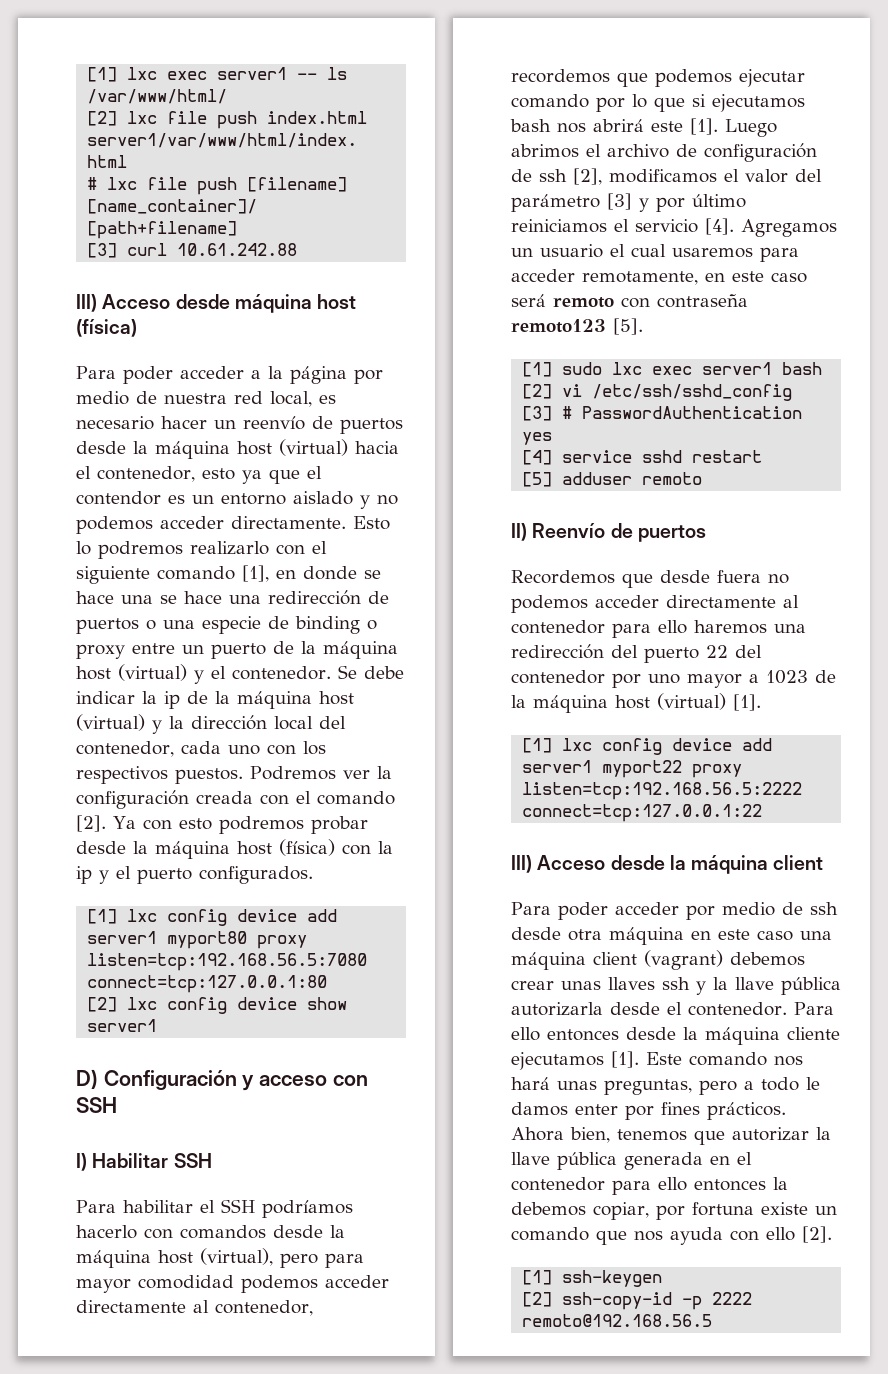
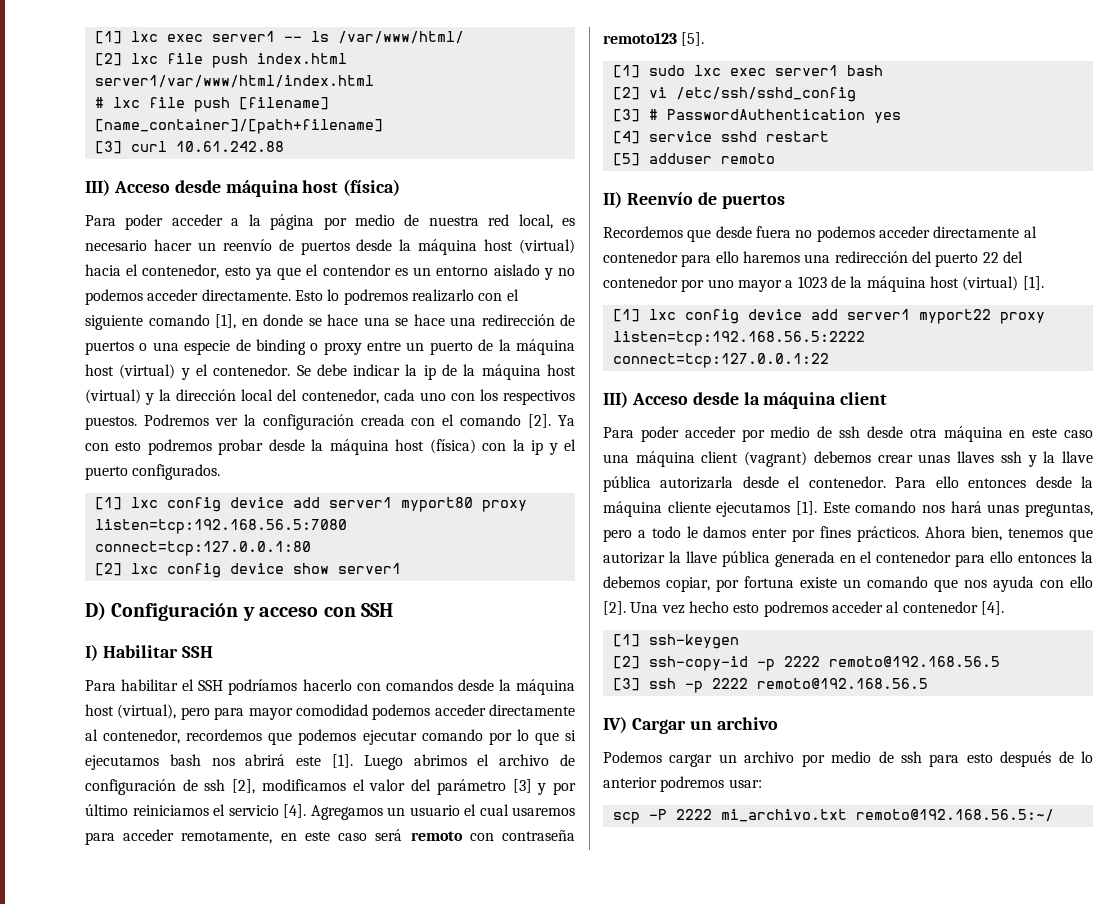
(832, 1234) none -> [630,601,1004,617] Una vez hecho esto podremos acceder al contenedor [4].
(713, 1320) none -> [612,678,928,693] [603,716,778,734] [603,751,1093,767] [603,776,762,792] [612,809,1054,824] // [3] ssh -p 2222 remoto@192.168.56.5 // IV) Cargar un archivo // Podemos cargar un archivo por medio de ssh para esto después de lo anterior podremos usar: // scp -P 2222 mi_archivo.txt remoto@192.168.56.5:~/

